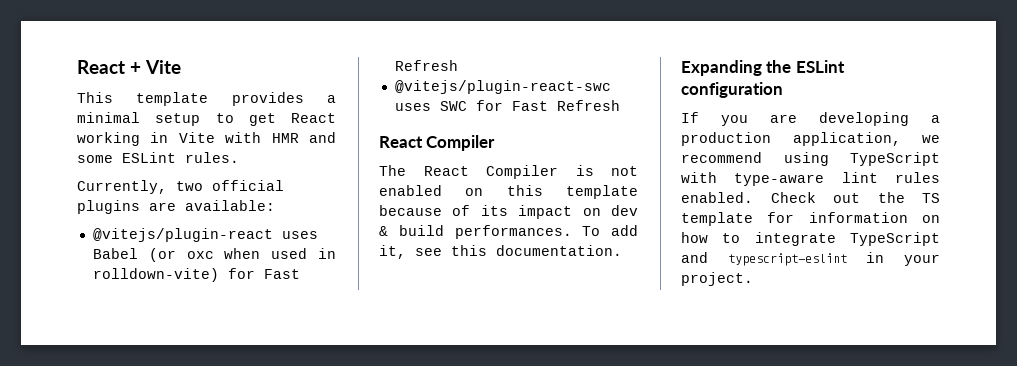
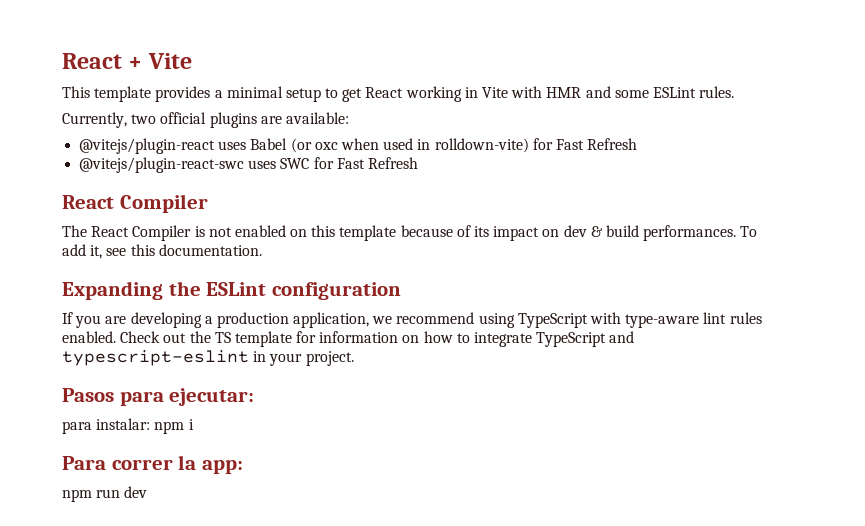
(753, 279) none -> [62,388,255,406] [62,418,194,434] [62,455,244,474] [62,486,148,502] // Pasos para ejecutar: // para instalar: npm i // Para correr la app: // npm run dev

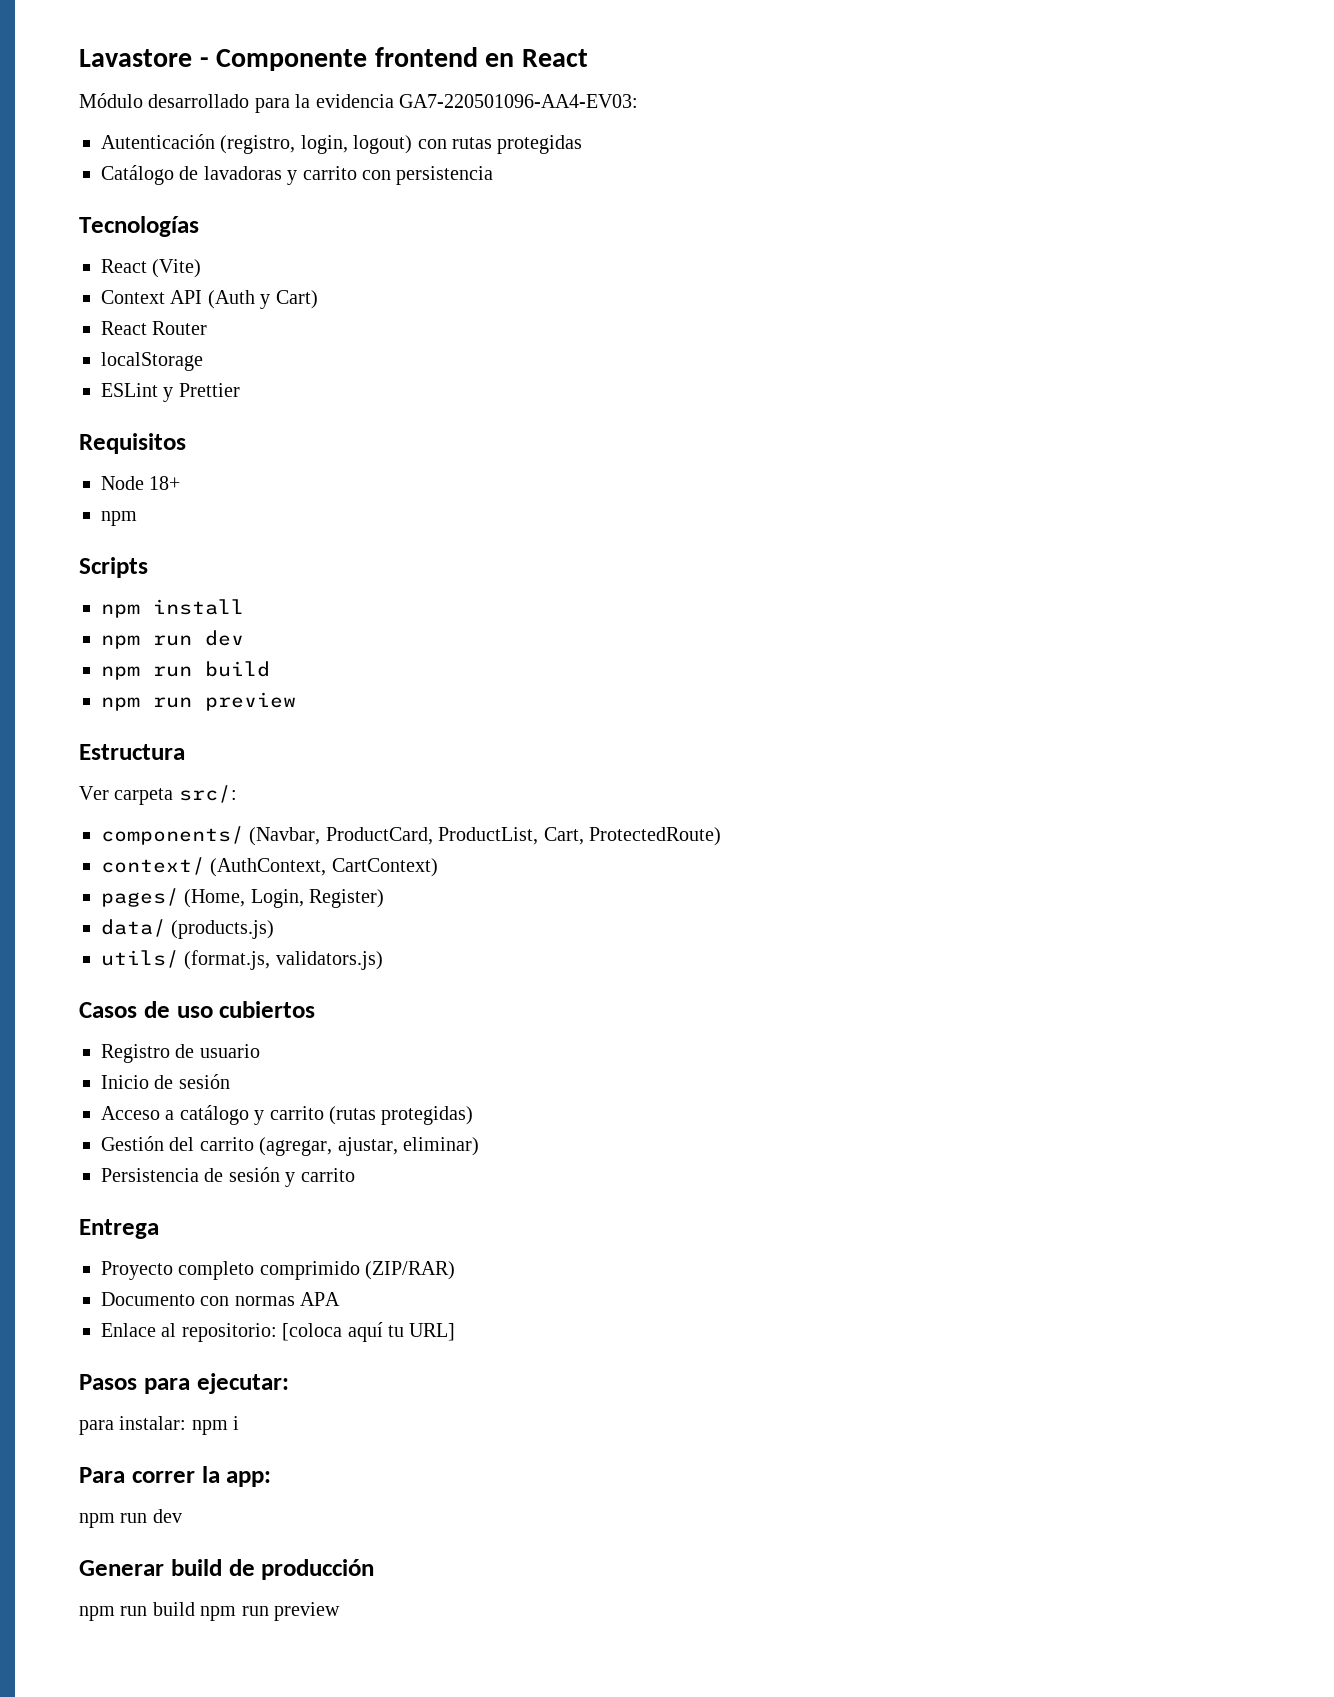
[62,53,192,69] [62,86,735,102] [62,112,349,128] [79,138,638,154] [79,157,418,173] [62,194,208,213] [62,225,758,241] [62,244,262,259] [62,281,402,300] [62,312,762,328] [62,331,635,347] [62,350,354,366] React + Vite // This template provides a minimal setup to get React working in Vite with HMR and some ESLint rules. // Currently, two official plugins are available: // @vitejs/plugin-react uses Babel (or oxc when used in rolldown-vite) for Fast Refresh // @vitejs/plugin-react-swc uses SWC for Fast Refresh // React Compiler // The React Compiler is not enabled on this template because of its impact on dev & build performances. To add it, see this documentation. // Expanding the ESLint configuration // If you are developing a production application, we recommend using TypeScript with type-aware lint rules enabled. Check out the TS template for information on how to integrate TypeScript and typescript-eslint in your project. -> [79,47,588,71] [79,93,638,113] [101,134,583,154] [101,165,494,185] [79,216,199,237] [101,259,202,278] [101,290,318,309] [101,321,208,335] [101,352,203,371] [101,383,240,402] [79,433,186,454] [101,476,181,490] [101,511,137,526] [79,557,148,578] [101,599,244,618] [101,630,244,649] [101,661,270,680] [101,692,296,711] [79,744,185,760] [79,785,237,805] [101,826,721,846] [101,857,438,877] [101,888,385,908] [101,919,275,939] [101,950,383,970] [79,1001,316,1018] [101,1044,260,1063] [101,1074,230,1089] [101,1105,474,1125] [101,1136,479,1156] [101,1167,355,1187] [79,1219,159,1239] [101,1261,456,1280] [101,1292,341,1306] [101,1322,456,1342] Lavastore - Componente frontend en React // Módulo desarrollado para la evidencia GA7-220501096-AA4-EV03: // Autenticación (registro, login, logout) con rutas protegidas // Catálogo de lavadoras y carrito con persistencia // Tecnologías // React (Vite) // Context API (Auth y Cart) // React Router // localStorage // ESLint y Prettier // Requisitos // Node 18+ // npm // Scripts // npm install // npm run dev // npm run build // npm run preview // Estructura // Ver carpeta src/: // components/ (Navbar, ProductCard, ProductList, Cart, ProtectedRoute) // context/ (AuthContext, CartContext) // pages/ (Home, Login, Register) // data/ (products.js) // utils/ (format.js, validators.js) // Casos de uso cubiertos // Registro de usuario // Inicio de sesión // Acceso a catálogo y carrito (rutas protegidas) // Gestión del carrito (agregar, ajustar, eliminar) // Persistencia de sesión y carrito // Entrega // Proyecto completo comprimido (ZIP/RAR) // Documento con normas APA // Enlace al repositorio: [coloca aquí tu URL]
(148, 492) none -> [79,1559,375,1580] [79,1602,340,1621] // Generar build de producción // npm run build npm run preview

